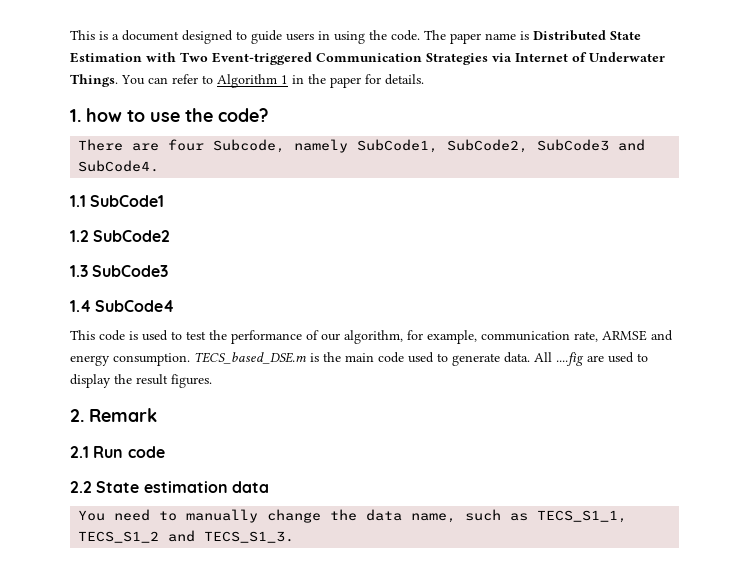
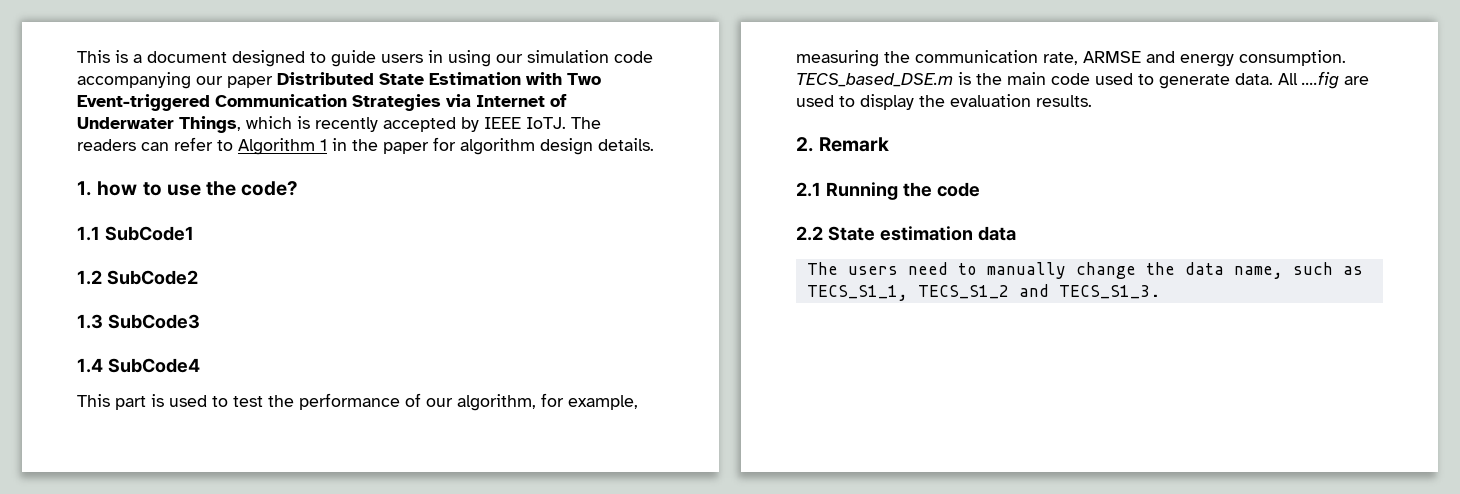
[369,30,529,44] the code. The paper name is -> [496,50,653,63] [77,72,273,89] our simulation code accompanying our paper
[70,74,145,87] Things. You -> [179,116,601,133] [77,139,136,151] Things, which is recently accepted by IEEE IoTJ. The readers
(381, 79) none -> [460,138,593,155] algorithm design
[78,139,646,153] [78,160,160,172] // There are four Subcode, namely SubCode1, SubCode2, SubCode3 and SubCode4. -> (299, 188) none
[99,330,125,341] code -> [115,396,146,410] part
(477, 337) none -> [796,50,910,67] measuring the
[136,374,212,388] result figures. -> [950,94,1092,107] evaluation results.
[93,446,124,458] Run -> [825,182,932,200] Running the
[78,510,106,521] You -> [806,262,898,275] The users

